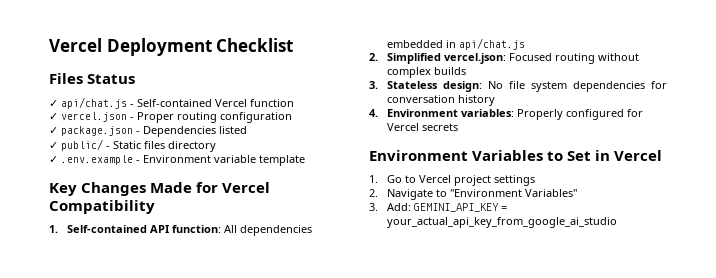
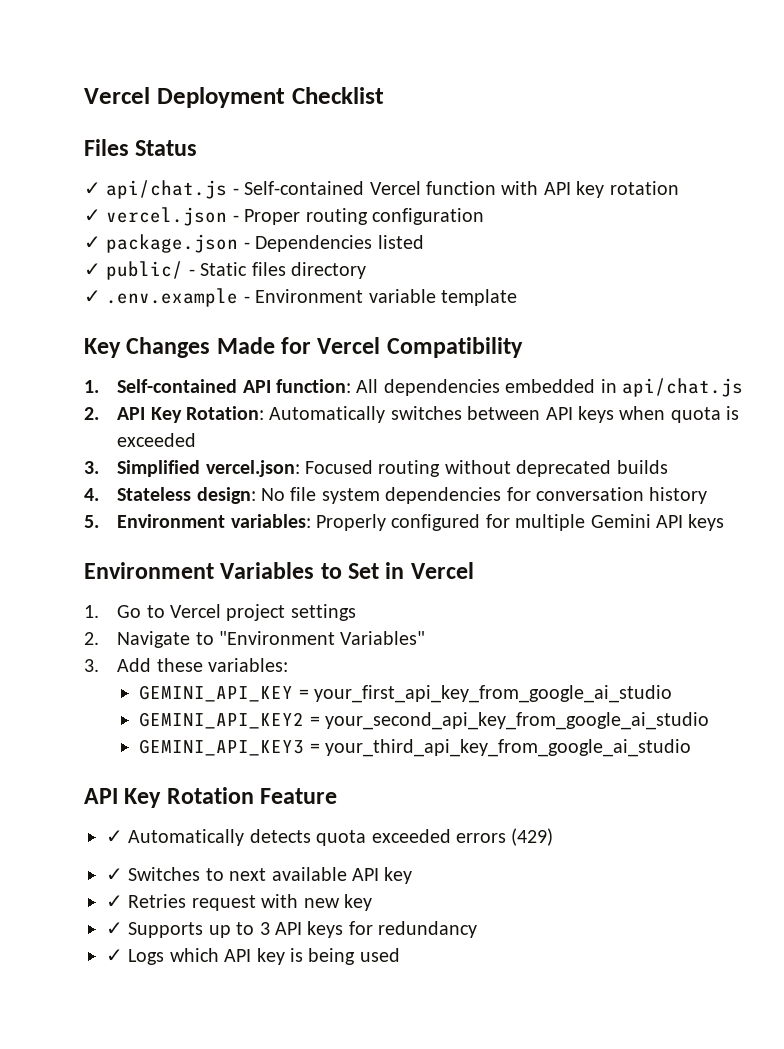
(294, 103) none -> [501,181,679,198] with API key rotation
(378, 57) none -> [117,406,740,423] [117,433,197,447] [84,461,99,474] API Key Rotation: Automatically switches between API keys when quota is exceeded // 3.
[387,67,432,78] complex -> [516,460,612,477] deprecated
[369,81,378,89] 3. -> [84,488,99,501] 4.
[369,109,378,117] 4. -> [84,515,99,528] 5.
[387,123,459,131] Vercel secrets -> [515,514,725,531] multiple Gemini API keys
[387,203,508,212] [387,217,618,228] Add: GEMINI_API_KEY = your_actual_api_key_from_google_ai_studio -> [117,658,288,672] [139,685,672,703] [139,712,709,730] [139,739,691,757] [84,787,338,808] [106,828,554,846] [106,867,413,884] [106,894,372,911] [106,921,478,938] [106,948,400,965] Add these variables: // GEMINI_API_KEY = your_first_api_key_from_google_ai_studio // GEMINI_API_KEY2 = your_second_api_key_from_google_ai_studio // GEMINI_API_KEY3 = your_third_api_key_from_google_ai_studio // API Key Rotation Feature // ✓ Automatically detects quota exceeded errors (429) // ✓ Switches to next available API key // ✓ Retries request with new key // ✓ Supports up to 3 API keys for redundancy // ✓ Logs which API key is being used

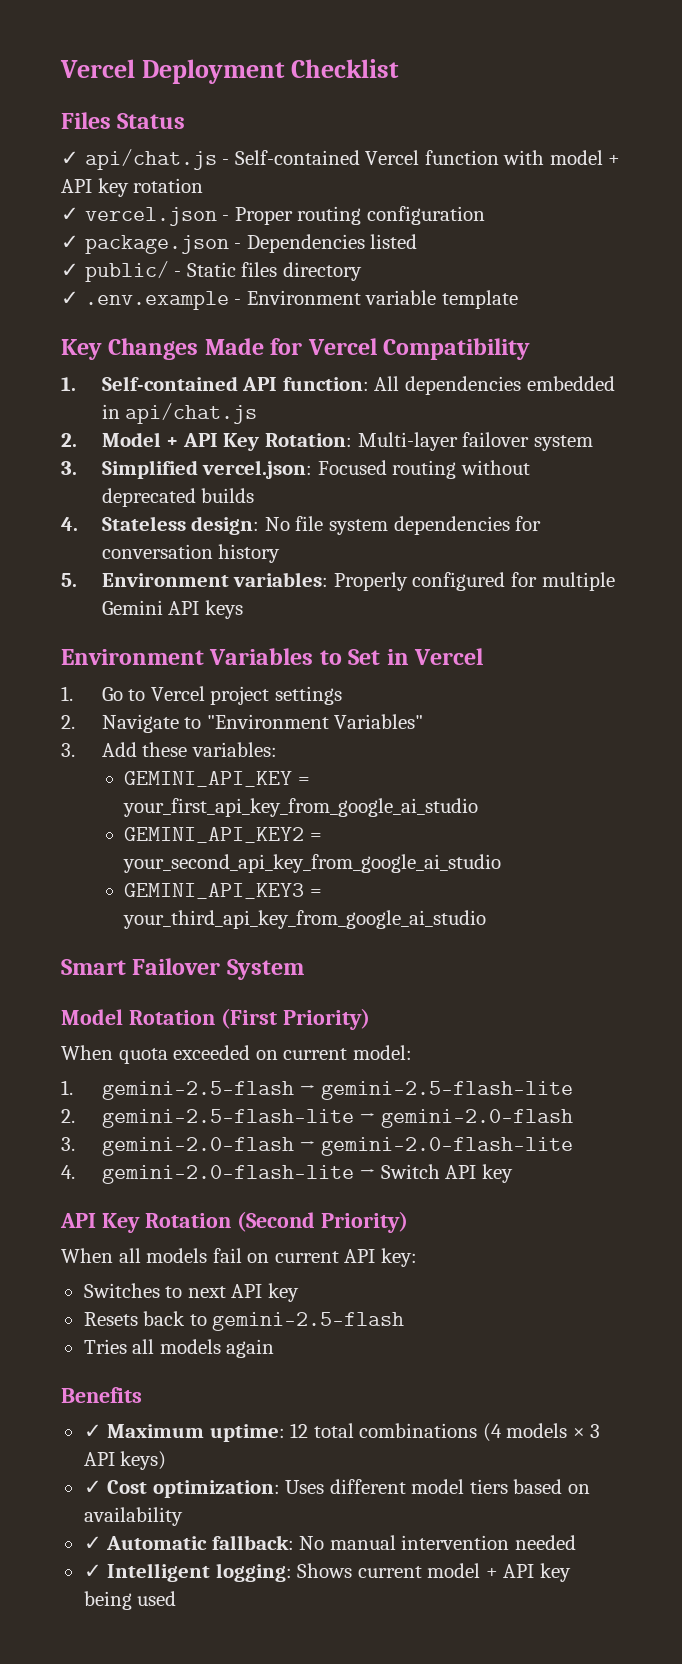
(539, 188) none -> [549,150,621,165] model +
(99, 413) none -> [101,432,179,447] Model +
[269,406,740,423] [117,433,197,447] Automatically switches between API keys when quota is exceeded -> [357,432,593,451] Multi-layer failover system
[84,787,338,808] [106,828,554,846] [106,868,123,881] API Key Rotation Feature // ✓ Automatically detects quota exceeded errors (429) // ✓ -> [61,958,304,980] [61,1008,370,1030] [61,1045,412,1064] [61,1080,573,1100] [61,1109,573,1128] [61,1137,573,1156] [61,1164,513,1184] [60,1211,408,1233] [61,1248,417,1267] Smart Failover System // Model Rotation (First Priority) // When quota exceeded on current model: // 1. gemini-2.5-flash → gemini-2.5-flash-lite // 2. gemini-2.5-flash-lite → gemini-2.0-flash // 3. gemini-2.0-flash → gemini-2.0-flash-lite // 4. gemini-2.0-flash-lite → Switch API key // API Key Rotation (Second Priority) // When all models fail on current API key: //
[271,867,413,884] [106,894,372,911] [106,921,478,938] [106,948,303,965] available API key // ✓ Retries request with new key // ✓ Supports up to 3 API keys for redundancy // ✓ Logs which API key is -> [231,1283,299,1302] [83,1311,405,1331] [83,1339,275,1358] [61,1387,142,1403] [83,1423,601,1442] [83,1451,167,1470] [83,1479,590,1498] [83,1507,183,1526] [83,1535,576,1550] [83,1563,571,1582] API key // Resets back to gemini-2.5-flash // Tries all models again // Benefits // ✓ Maximum uptime: 12 total combinations (4 models × 3 API keys) // ✓ Cost optimization: Uses different model tiers based on availability // ✓ Automatic fallback: No manual intervention needed // ✓ Intelligent logging: Shows current model + API key

